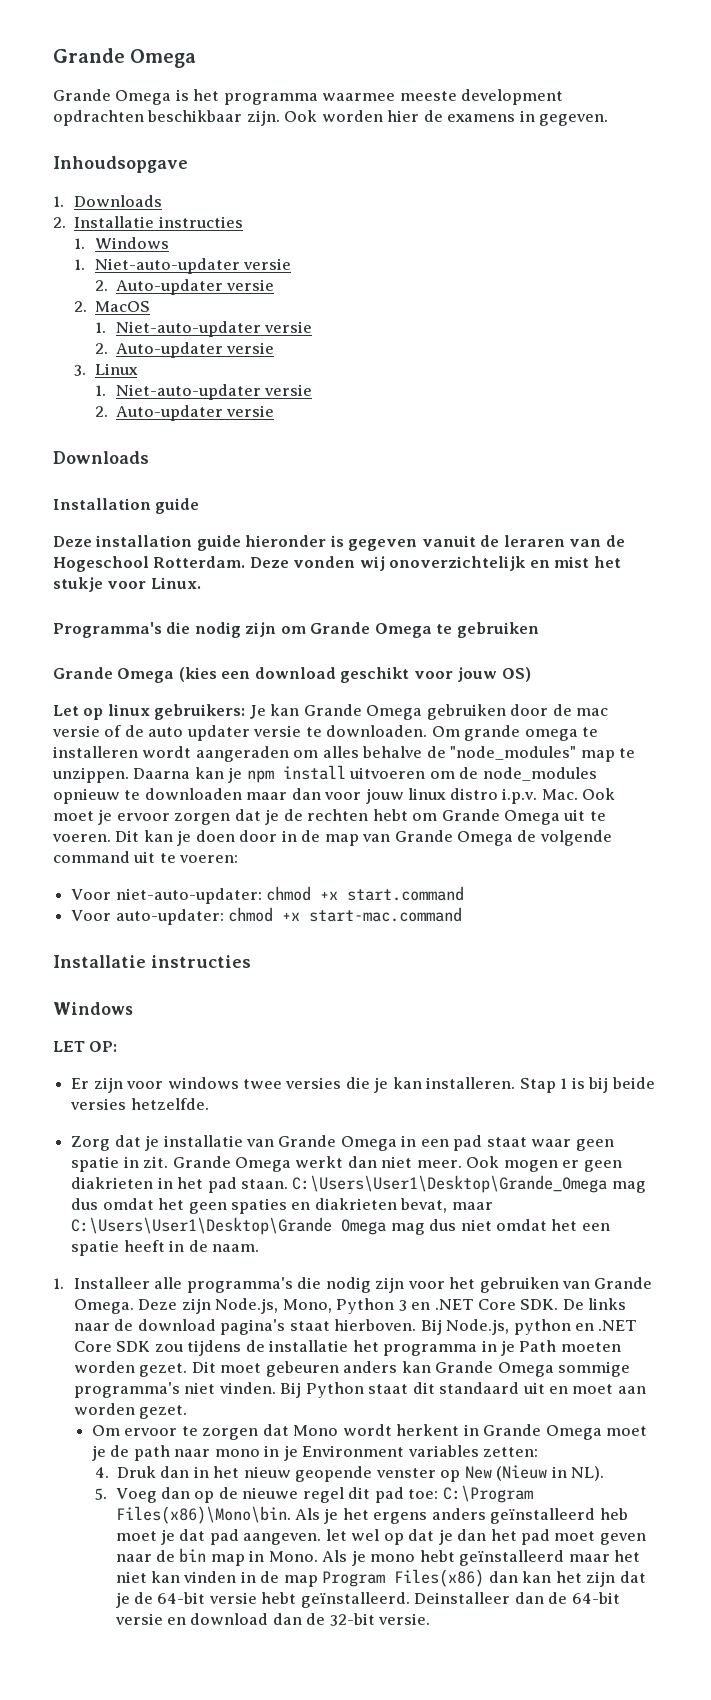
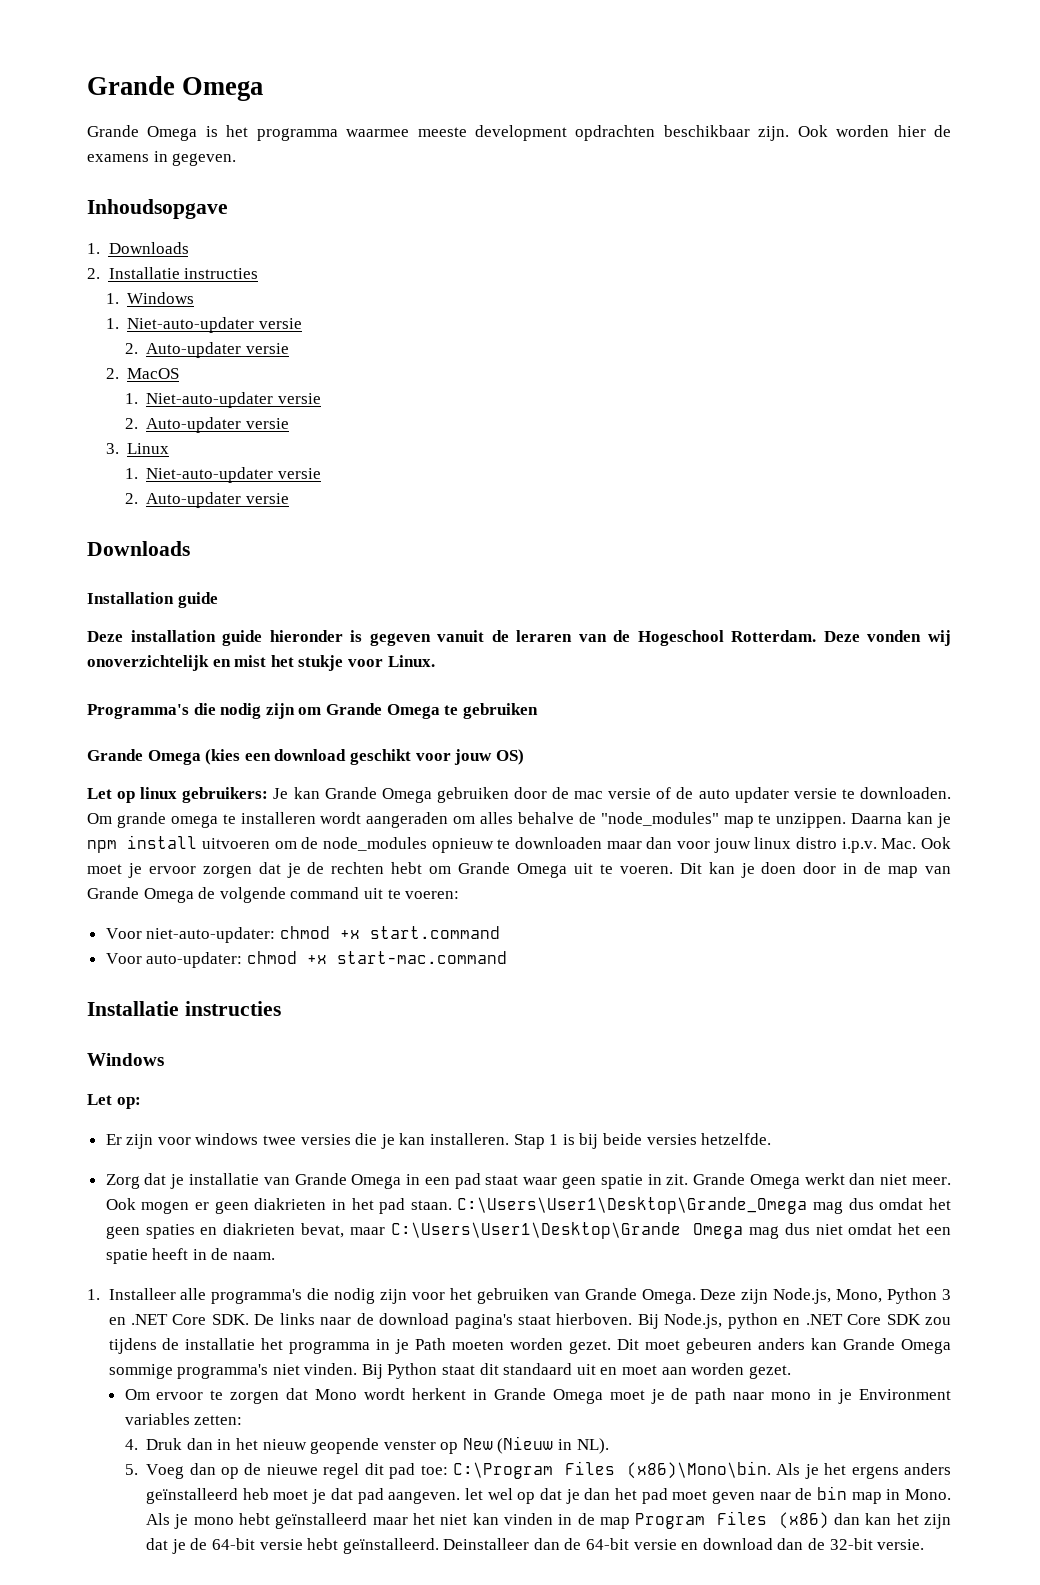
[53,1041,118,1052] LET OP: -> [87,1094,141,1109] Let op:
[115,1506,291,1524] Files(x86)\Mono\bin. -> [564,1461,771,1479] Files (x86)\Mono\bin.
[394,1569,485,1587] Files(x86) -> [717,1511,829,1529] Files (x86)

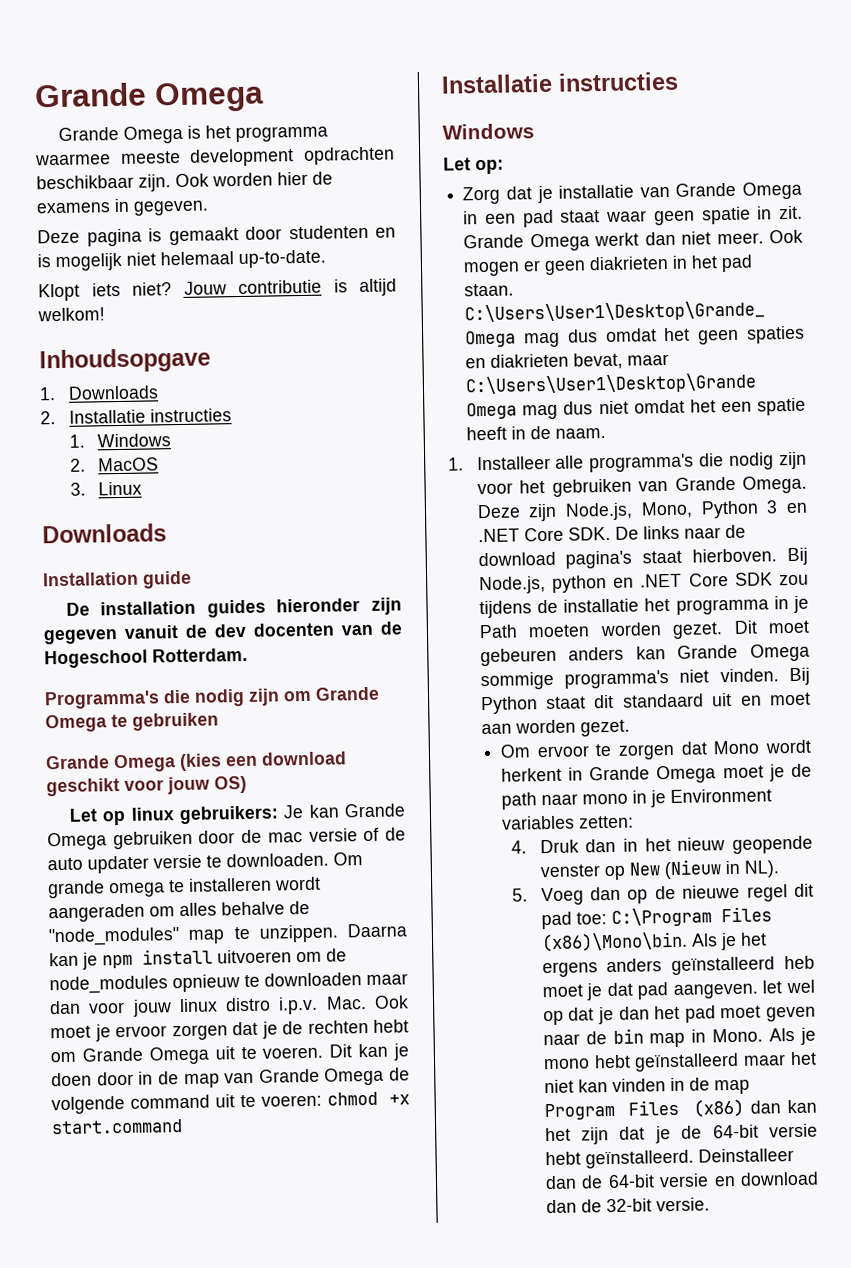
(237, 159) none -> [37,224,396,247] [37,249,326,272] [38,278,397,302] [37,307,105,322] // Deze pagina is gemaakt door studenten en is mogelijk niet helemaal up-to-date. // Klopt iets niet? Jouw contributie is altijd welkom!
[105,317,302,333] [124,342,289,358] [105,368,180,379] [124,392,321,408] [124,417,289,433] [105,443,170,454] [124,467,321,483] [124,492,289,508] [87,541,190,556] [87,592,218,608] [87,630,363,646] 1. Niet-auto-updater versie // 2. Auto-updater versie // 2. MacOS // 1. Niet-auto-updater versie // 2. Auto-updater versie // 3. Linux // 1. Niet-auto-updater versie // 2. Auto-updater versie // Downloads // Installation guide // Deze installation guide hieronder is -> [69,457,160,472] [69,481,143,496] [42,523,167,544] [42,570,192,589] [65,597,402,618] 2. MacOS // 3. Linux // Downloads // Installation guide // De installation guides hieronder zijn
[516,630,573,642] leraren -> [214,622,335,638] dev docenten
[823,630,951,646] [87,655,435,671] Deze vonden wij onoverzichtelijk en mist het stukje voor Linux. -> (248, 655) none
[105,927,276,943] // Voor niet-auto-updater: -> (322, 1100) none
[105,951,507,968] // Voor auto-updater: chmod +x start-mac.command -> (183, 1127) none
[105,1133,772,1149] // Er zijn voor windows twee versies die je kan installeren. Stap 1 is bij beide versies hetzelfde. -> (504, 167) none

